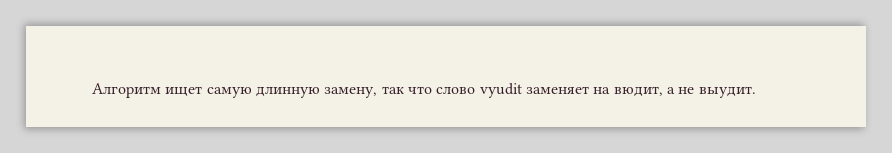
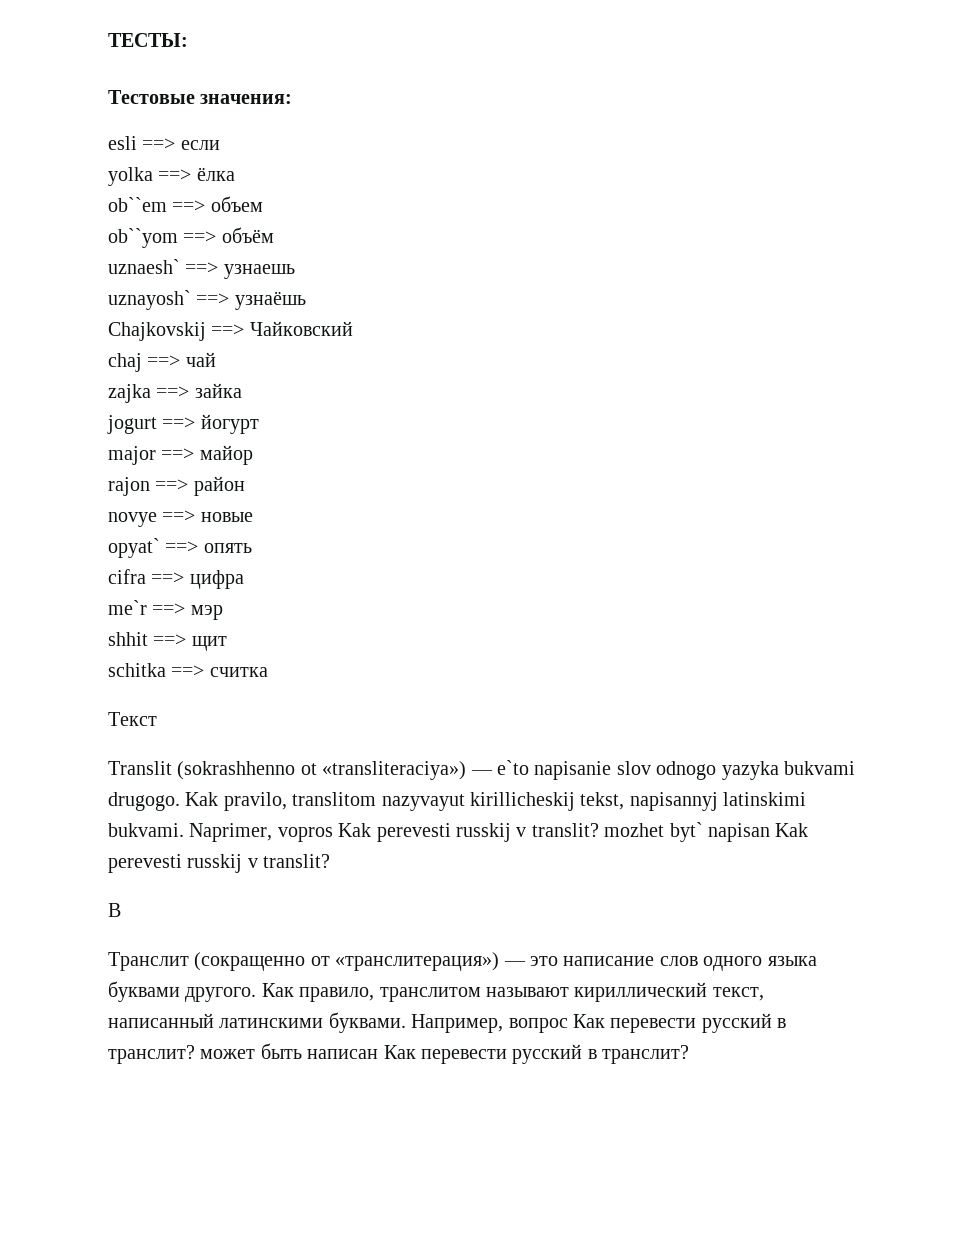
[92,83,756,98] Алгоритм ищет самую длинную замену, так что слово vyudit заменяет на вюдит, а не выудит. -> [108,33,188,47] [108,90,293,104] [108,136,220,150] [108,167,235,186] [108,196,263,212] [108,227,274,248] [108,259,295,279] [108,290,306,310] [108,321,353,341] [108,352,216,372] [108,383,242,403] [107,414,259,434] [108,445,253,465] [108,476,245,496] [108,510,253,527] [108,538,252,558] [108,569,244,589] [108,600,223,620] [108,632,227,651] [108,663,268,677] [108,712,157,726] [108,760,855,780] [108,792,807,811] [108,822,809,842] [108,854,331,873] [108,903,121,917] [108,952,817,971] [108,981,764,1002] [108,1012,787,1033] [108,1043,690,1064] ТЕСТЫ: // Тестовые значения: // esli ==> если // yolka ==> ёлка // ob``em ==> объем // ob``yom ==> объём // uznaesh` ==> узнаешь // uznayosh` ==> узнаёшь // Chajkovskij ==> Чайковский // chaj ==> чай // zajka ==> зайка // jogurt ==> йогурт // major ==> майор // rajon ==> район // novye ==> новые // opyat` ==> опять // cifra ==> цифра // me`r ==> мэр // shhit ==> щит // schitka ==> считка // Текст // Translit (sokrashhenno ot «transliteraciya») — e`to napisanie slov odnogo yazyka bukvami drugogo. Kak pravilo, translitom nazyvayut kirillicheskij tekst, napisannyj latinskimi bukvami. Naprimer, vopros Kak perevesti russkij v translit? mozhet byt` napisan Kak perevesti russkij v translit? // В // Транслит (сокращенно от «транслитерация») — это написание слов одного языка буквами другого. Как правило, транслитом называют кириллический текст, написанный латинскими буквами. Например, вопрос Как перевести русский в транслит? может быть написан Как перевести русский в транслит?

